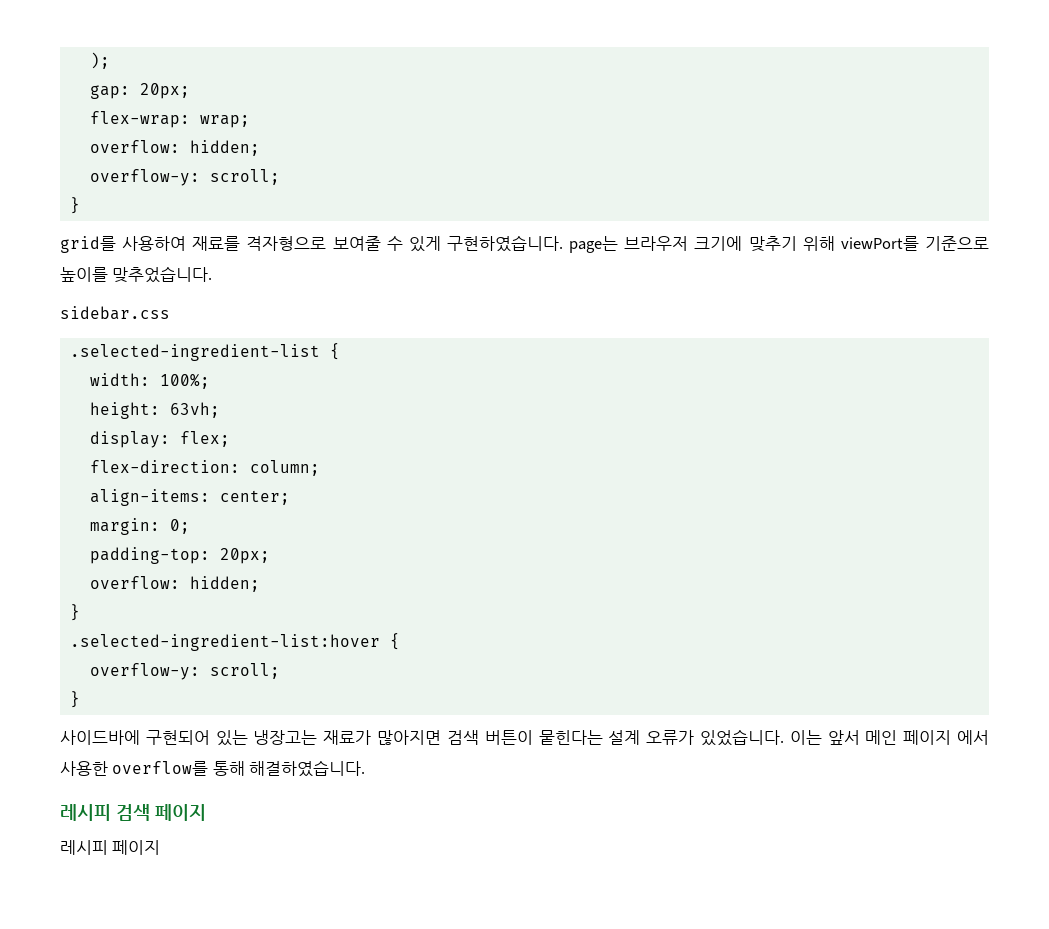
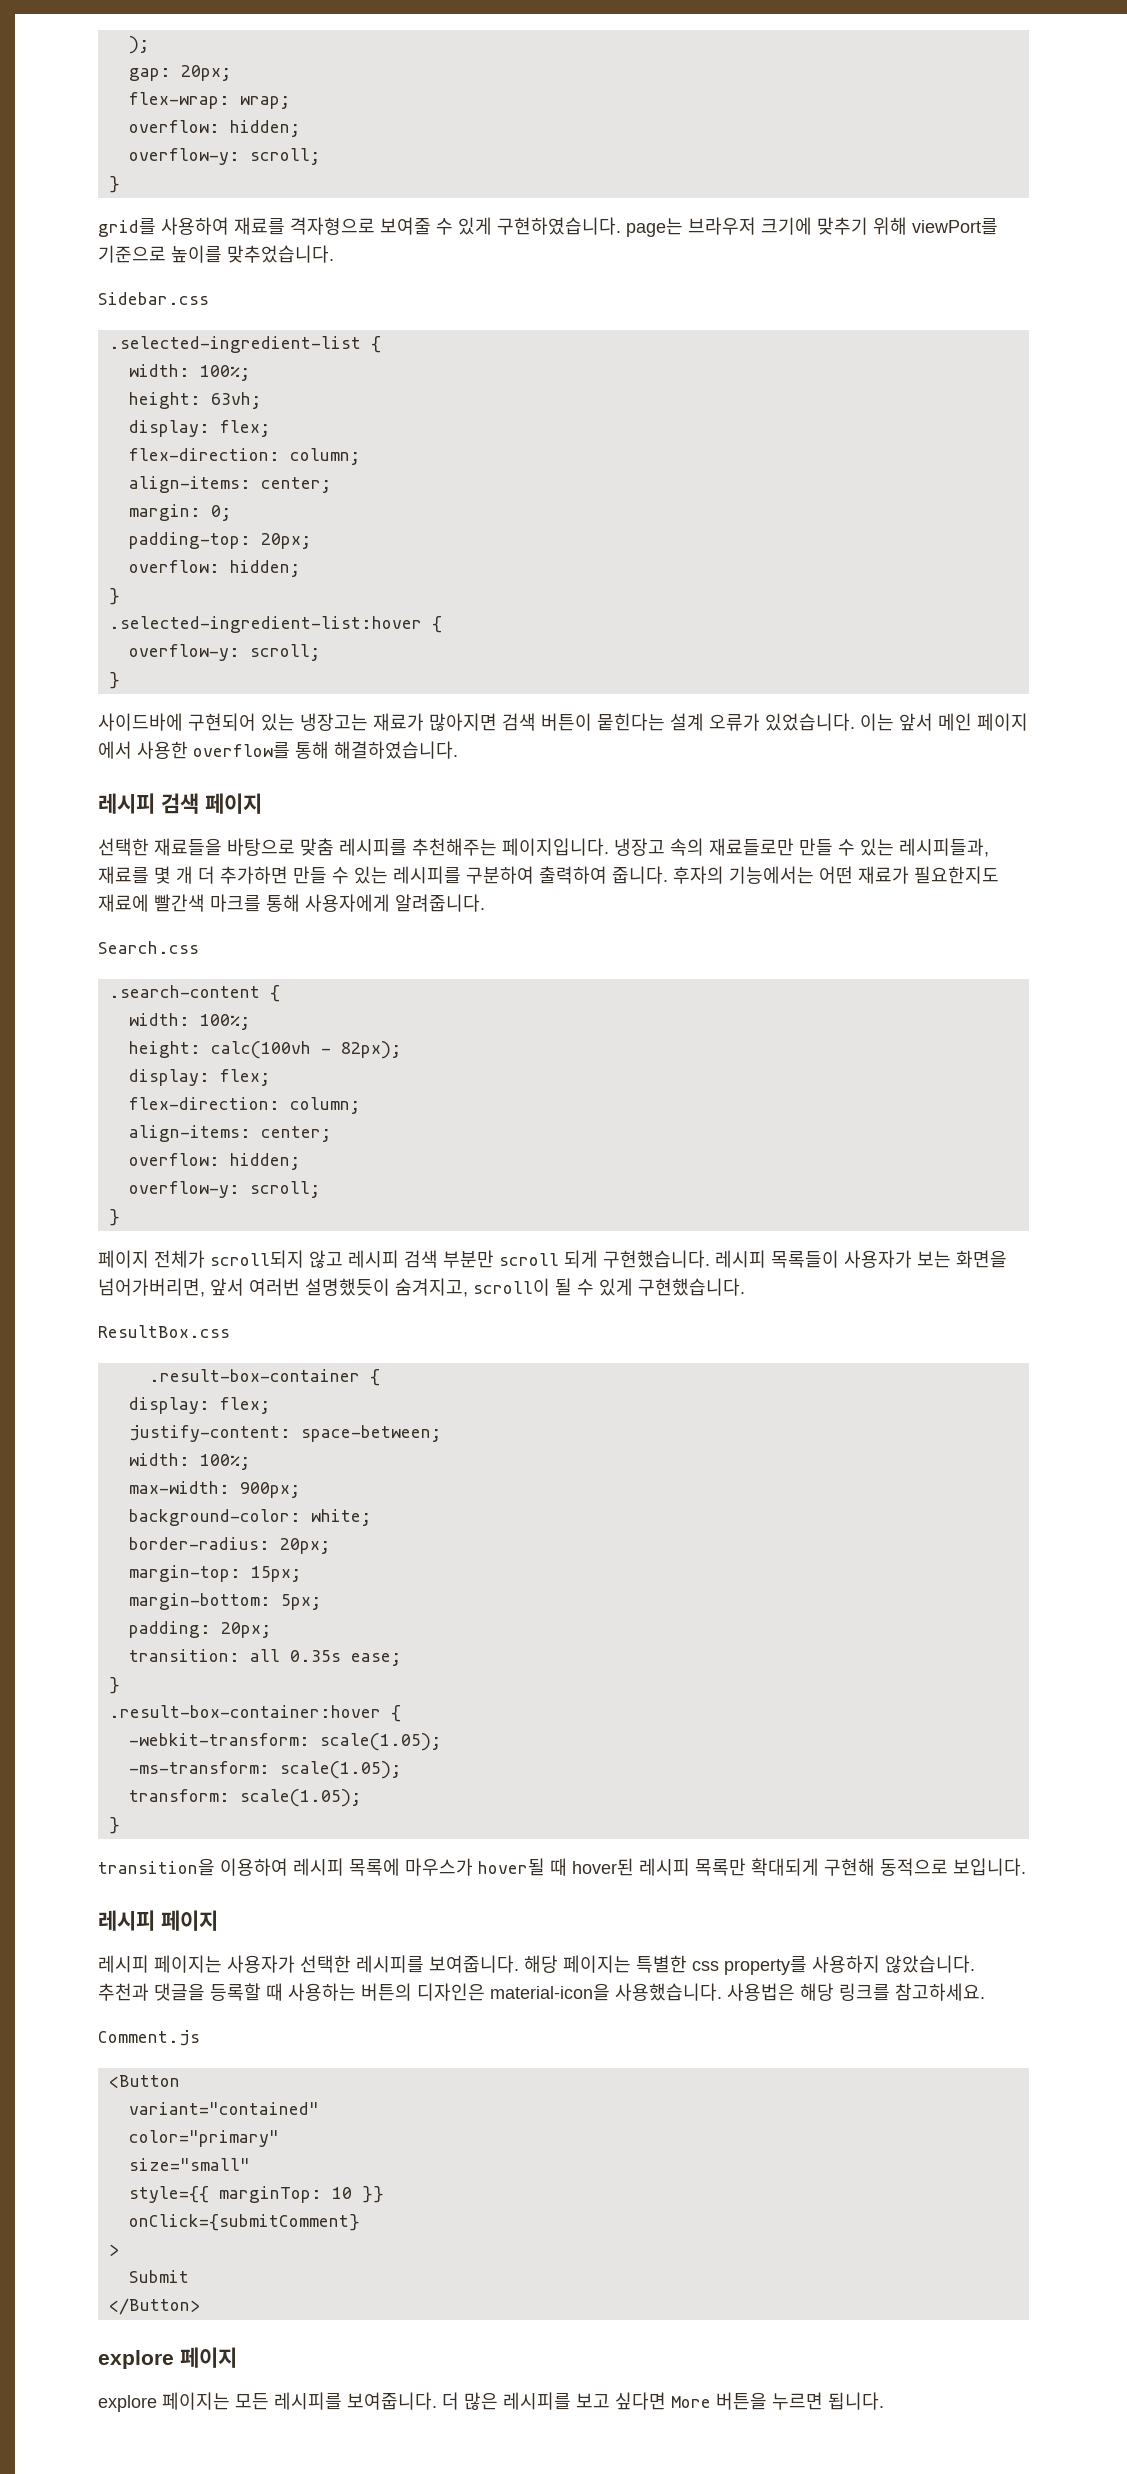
[60,306,170,320] sidebar.css -> [98,292,209,305] Sidebar.css
[60,840,161,855] 레시피 페이지 -> [98,838,989,857] [98,866,999,884] [98,894,485,912] [98,941,199,954] [108,985,280,1002] [128,1013,250,1030] [128,1041,401,1059] [128,1069,270,1086] [128,1097,360,1114] [128,1125,331,1142] [128,1153,300,1170] [128,1181,320,1198] [108,1209,120,1226] [98,1250,1007,1268] [98,1278,745,1297] [98,1325,230,1338] [148,1369,380,1386] [128,1397,270,1414] [128,1425,441,1442] [128,1453,250,1470] [128,1481,300,1498] [128,1509,371,1526] [128,1537,330,1554] [128,1565,301,1582] [128,1593,321,1610] [128,1621,271,1638] [128,1649,401,1666] [108,1677,120,1694] [108,1705,401,1722] [128,1733,441,1751] [128,1761,401,1779] [128,1789,361,1807] [108,1817,120,1834] [98,1858,1026,1876] [98,1910,218,1931] [98,1955,975,1975] [98,1983,985,2001] [98,2030,200,2046] [108,2075,180,2088] [128,2102,319,2115] [128,2130,279,2147] [128,2158,250,2171] [128,2186,384,2203] [128,2214,360,2231] [108,2244,119,2256] [128,2270,189,2283] [108,2298,200,2315] [98,2347,237,2369] [98,2392,884,2412] 선택한 재료들을 바탕으로 맞춤 레시피를 추천해주는 페이지입니다. 냉장고 속의 재료들로만 만들 수 있는 레시피들과, 재료를 몇 개 더 추가하면 만들 수 있는 레시피를 구분하여 출력하여 줍니다. 후자의 기능에서는 어떤 재료가 필요한지도 재료에 빨간색 마크를 통해 사용자에게 알려줍니다. // Search.css // .search-content { // width: 100%; // height: calc(100vh - 82px); // display: flex; // flex-direction: column; // align-items: center; // overflow: hidden; // overflow-y: scroll; // } // 페이지 전체가 scroll되지 않고 레시피 검색 부분만 scroll 되게 구현했습니다. 레시피 목록들이 사용자가 보는 화면을 넘어가버리면, 앞서 여러번 설명했듯이 숨겨지고, scroll이 될 수 있게 구현했습니다. // ResultBox.css // .result-box-container { // display: flex; // justify-content: space-between; // width: 100%; // max-width: 900px; // background-color: white; // border-radius: 20px; // margin-top: 15px; // margin-bottom: 5px; // padding: 20px; // transition: all 0.35s ease; // } // .result-box-container:hover { // -webkit-transform: scale(1.05); // -ms-transform: scale(1.05); // transform: scale(1.05); // } // transition을 이용하여 레시피 목록에 마우스가 hover될 때 hover된 레시피 목록만 확대되게 구현해 동적으로 보입니다. // 레시피 페이지 // 레시피 페이지는 사용자가 선택한 레시피를 보여줍니다. 해당 페이지는 특별한 css property를 사용하지 않았습니다. 추천과 댓글을 등록할 때 사용하는 버튼의 디자인은 material-icon을 사용했습니다. 사용법은 해당 링크를 참고하세요. // Comment.js // <Button // variant="contained" // color="primary" // size="small" // style={{ marginTop: 10 }} // onClick={submitComment} // > // Submit // </Button> // explore 페이지 // explore 페이지는 모든 레시피를 보여줍니다. 더 많은 레시피를 보고 싶다면 More 버튼을 누르면 됩니다.

